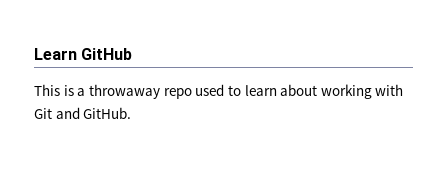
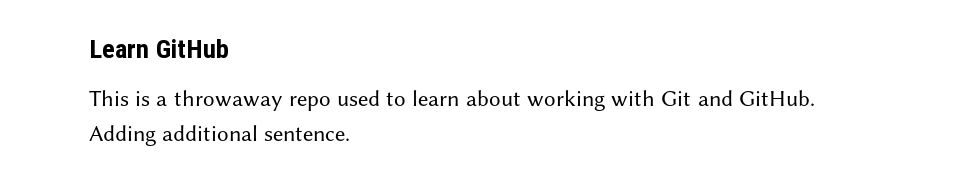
(132, 113) none -> [89,125,351,146] Adding additional sentence.

